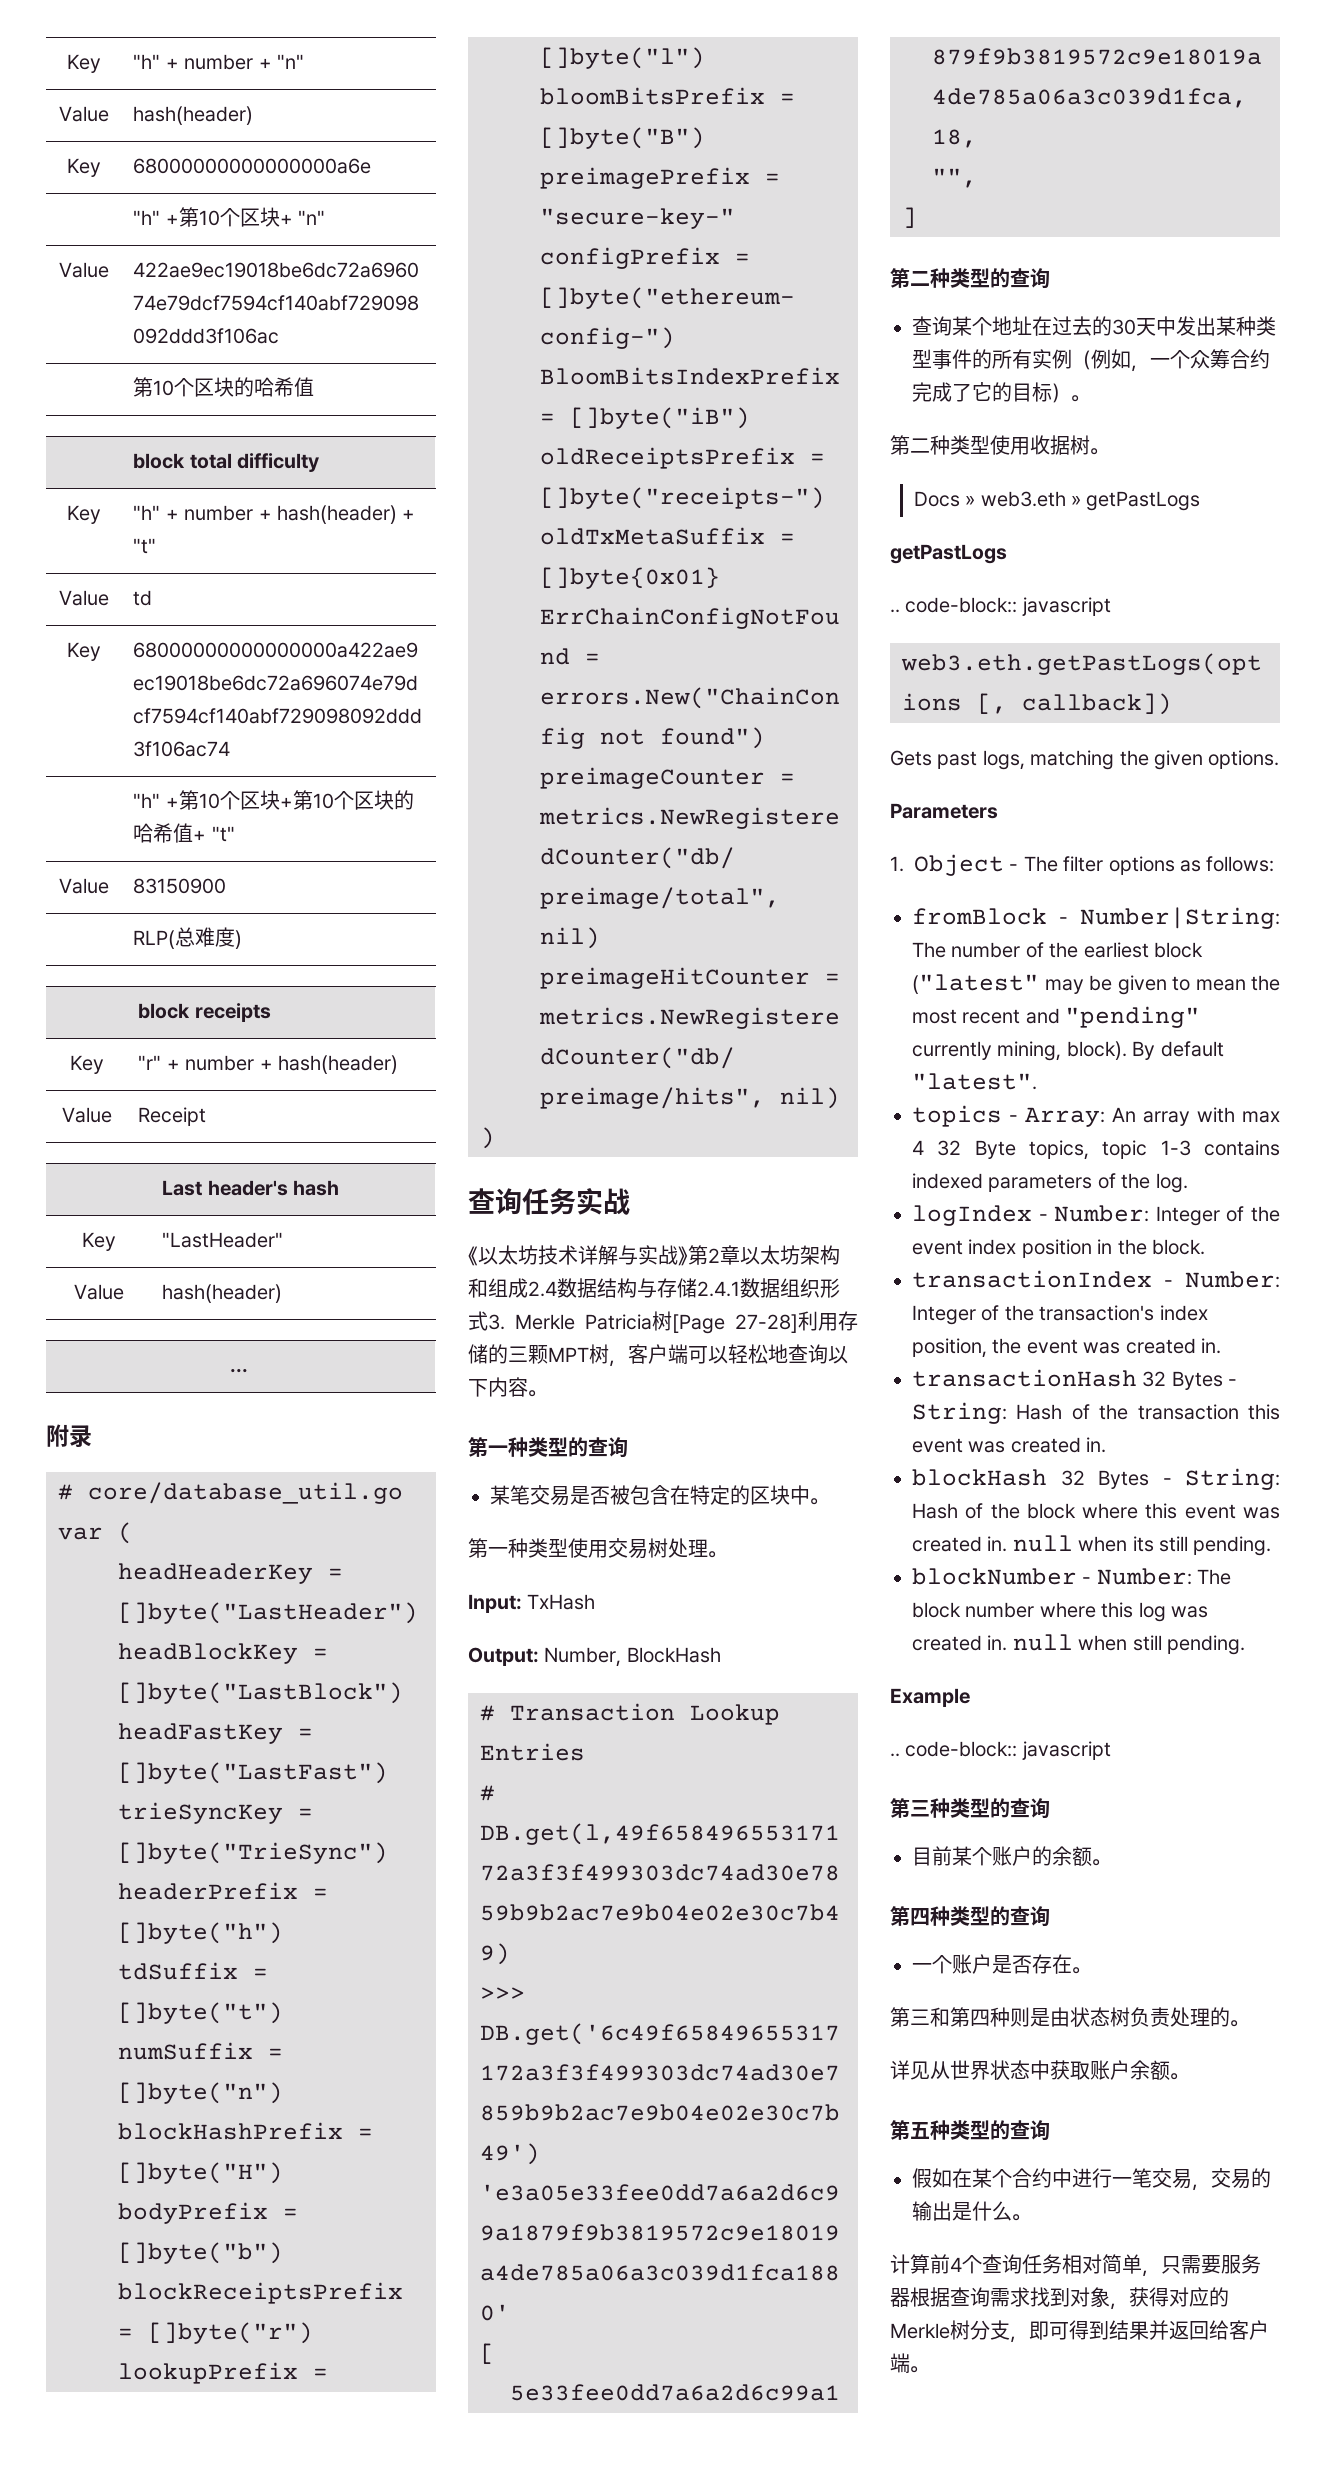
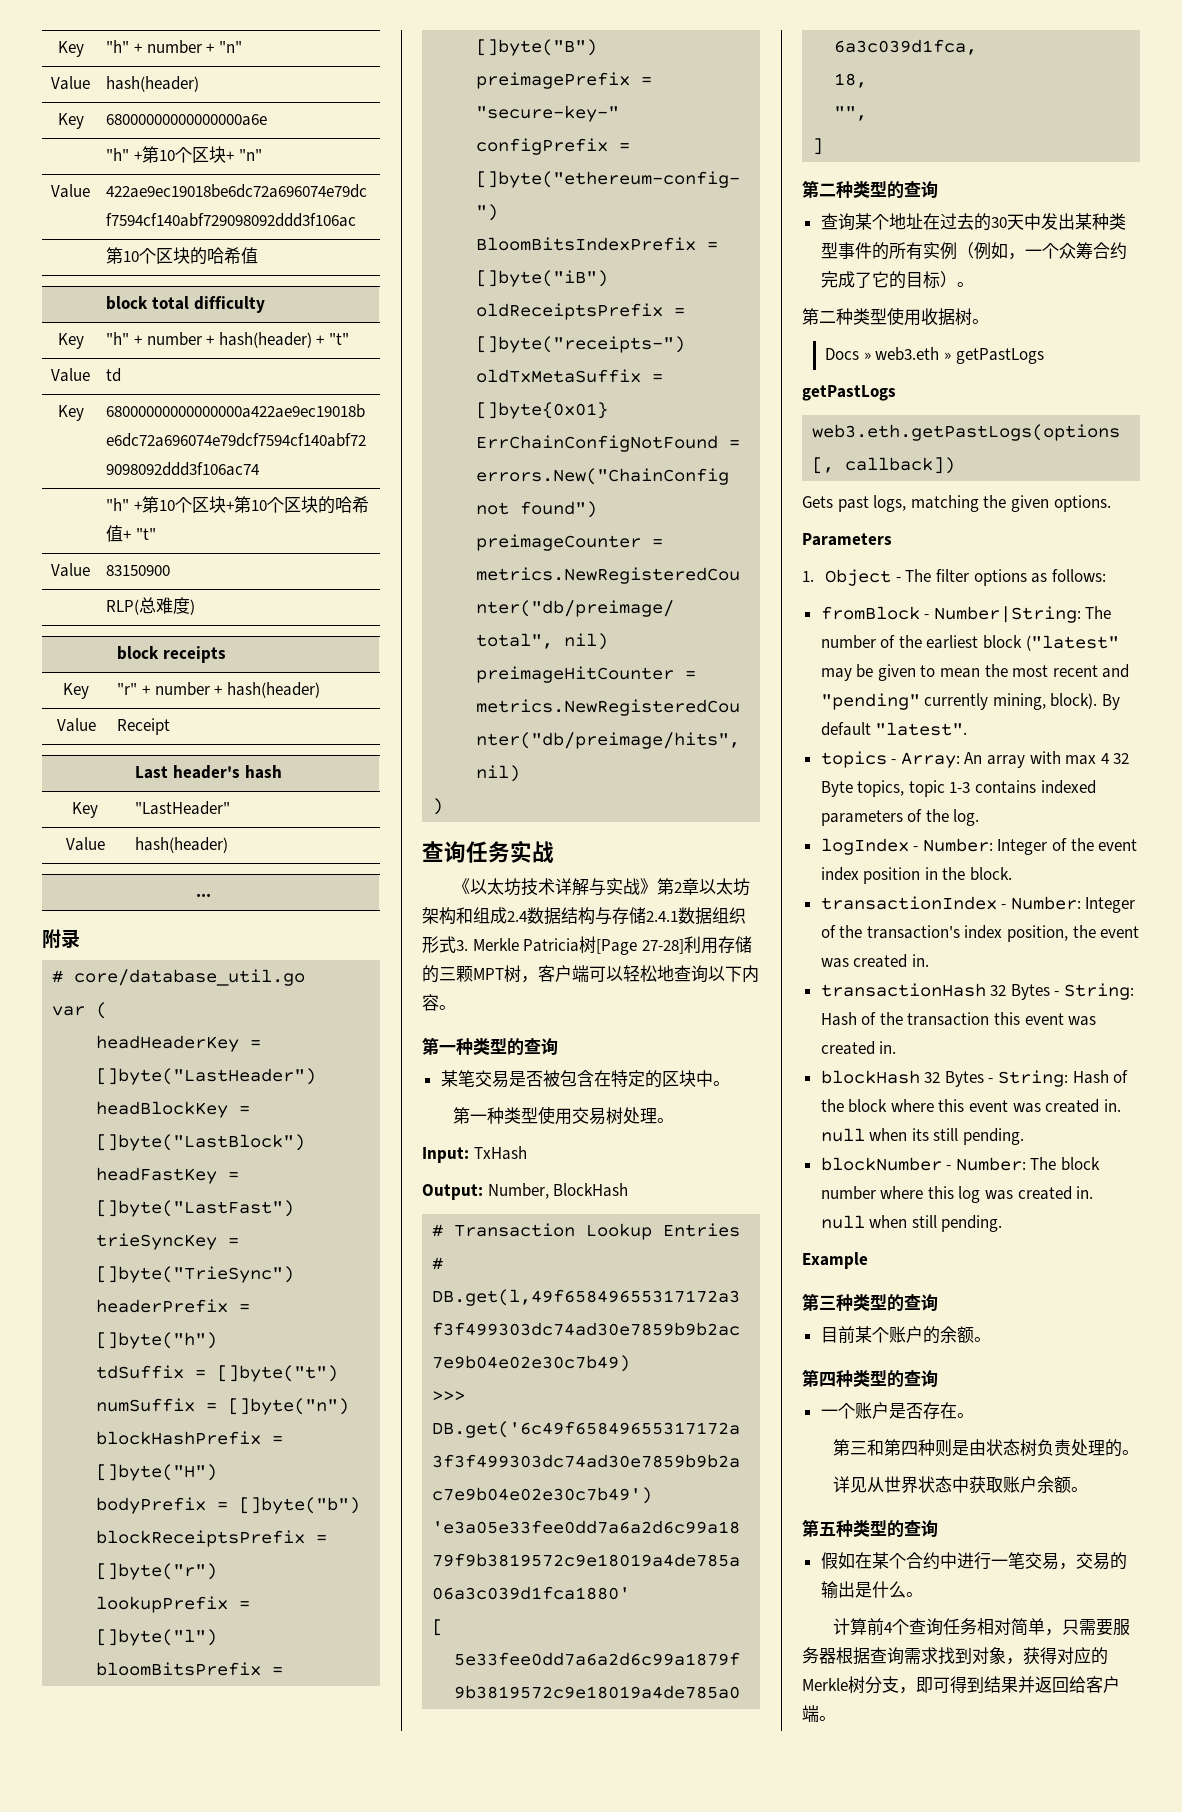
[890,597,1111,616] // .. code-block:: javascript -> (896, 393) none
[890,1741,1111,1760] // .. code-block:: javascript -> (868, 1260) none

